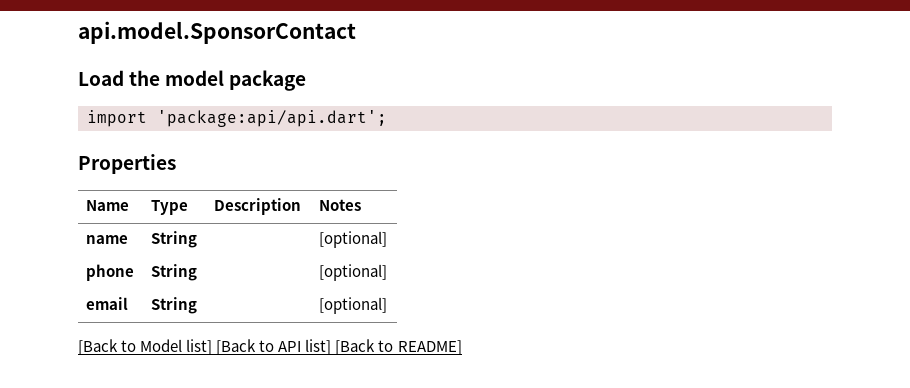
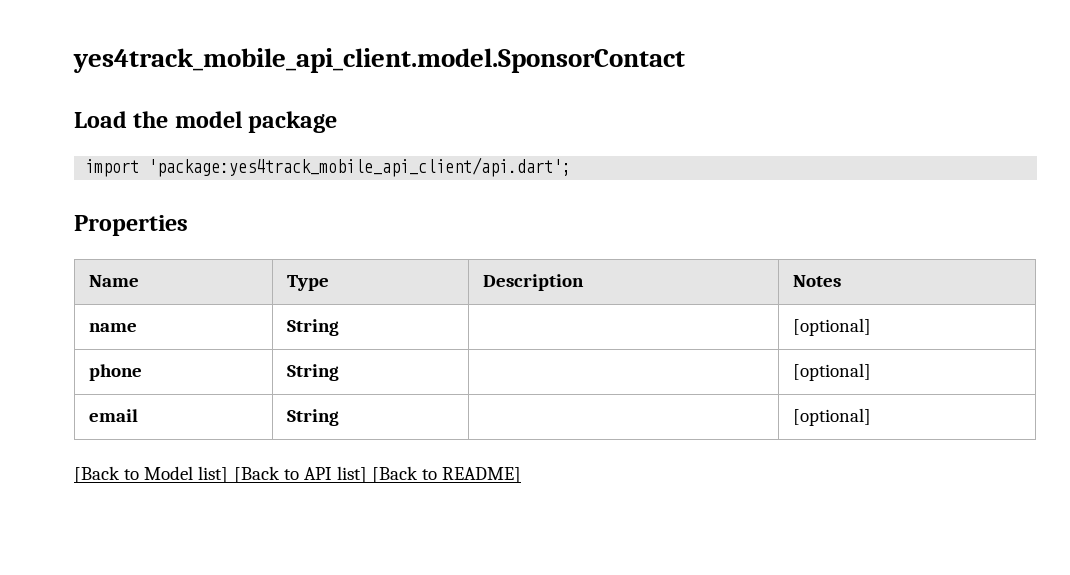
[78,21,356,44] api.model.SponsorContact -> [73,48,685,73] yes4track_mobile_api_client.model.SponsorContact
[157,110,387,127] 'package:api/api.dart'; -> [148,157,572,177] 'package:yes4track_mobile_api_client/api.dart';

